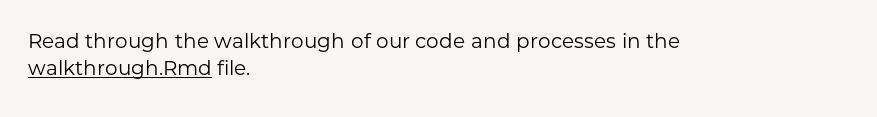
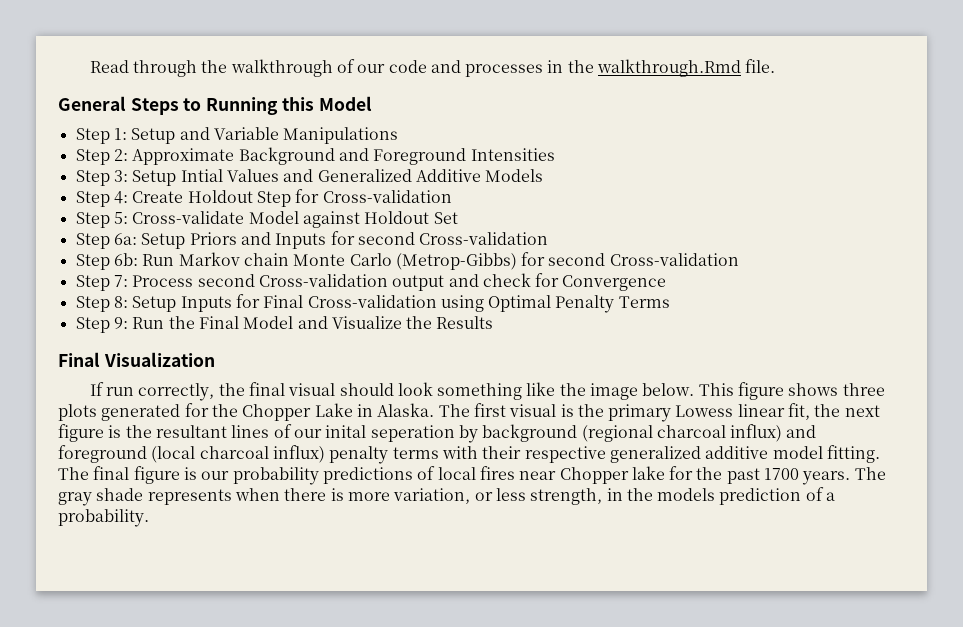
(251, 67) none -> [58,96,372,115] [75,127,399,144] [75,147,555,165] [75,169,544,186] [75,189,452,207] [75,211,458,228] [75,231,549,249] [75,252,739,270] [75,273,667,291] [75,294,670,313] [75,316,494,333] [58,352,215,367] [89,382,885,401] [58,403,880,422] [58,424,817,443] [58,445,880,464] [58,466,886,485] [58,487,836,506] [58,509,149,527] // General Steps to Running this Model // Step 1: Setup and Variable Manipulations // Step 2: Approximate Background and Foreground Intensities // Step 3: Setup Intial Values and Generalized Additive Models // Step 4: Create Holdout Step for Cross-validation // Step 5: Cross-validate Model against Holdout Set // Step 6a: Setup Priors and Inputs for second Cross-validation // Step 6b: Run Markov chain Monte Carlo (Metrop-Gibbs) for second Cross-validation // Step 7: Process second Cross-validation output and check for Convergence // Step 8: Setup Inputs for Final Cross-validation using Optimal Penalty Terms // Step 9: Run the Final Model and Visualize the Results // Final Visualization // If run correctly, the final visual should look something like the image below. This figure shows three plots generated for the Chopper Lake in Alaska. The first visual is the primary Lowess linear fit, the next figure is the resultant lines of our inital seperation by background (regional charcoal influx) and foreground (local charcoal influx) penalty terms with their respective generalized additive model fitting. The final figure is our probability predictions of local fires near Chopper lake for the past 1700 years. The gray shade represents when there is more variation, or less strength, in the models prediction of a probability.

